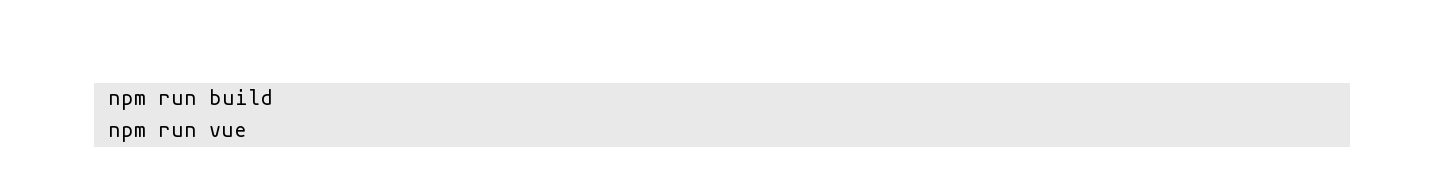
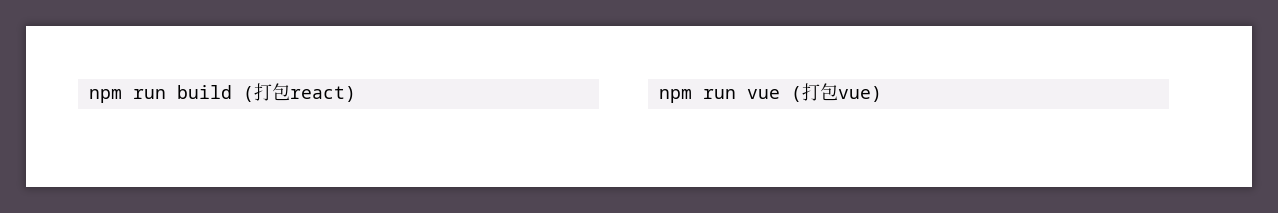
(273, 97) none -> [243,83,357,102] (打包react)
(247, 131) none -> [791,83,883,102] (打包vue)

